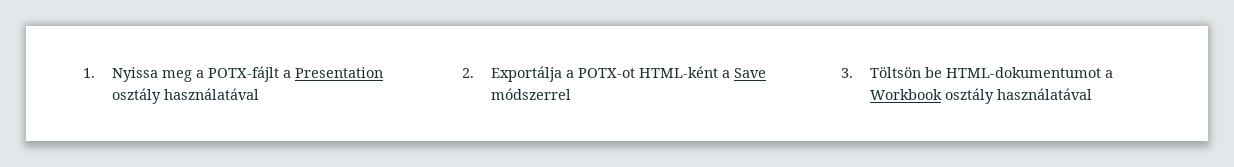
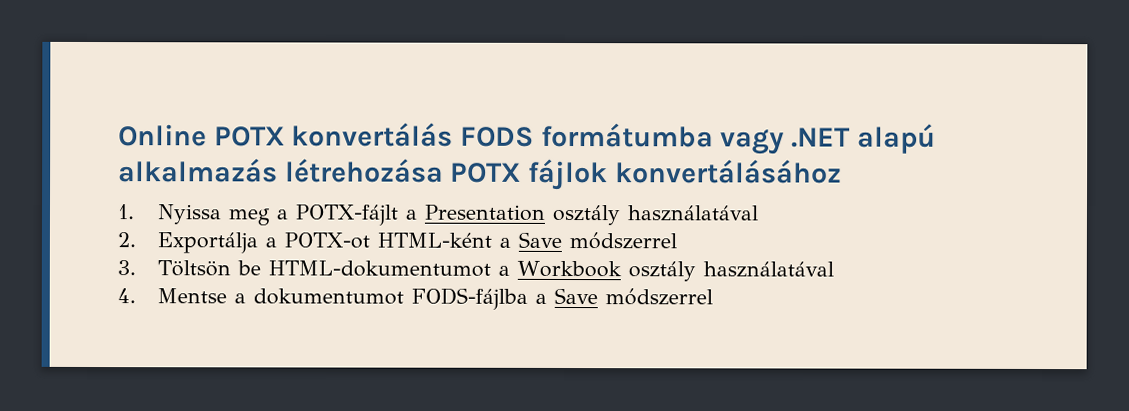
(83, 73) none -> [118,122,936,155] [118,158,842,191] Online POTX konvertálás FODS formátumba vagy .NET alapú alkalmazás létrehozása POTX fájlok konvertálásához //
(1092, 94) none -> [117,287,713,310] // 4. Mentse a dokumentumot FODS-fájlba a Save módszerrel

